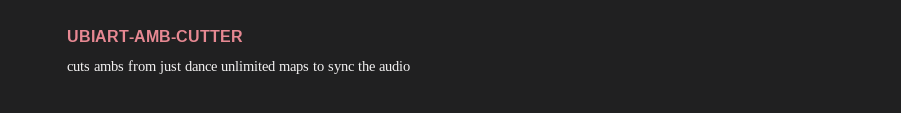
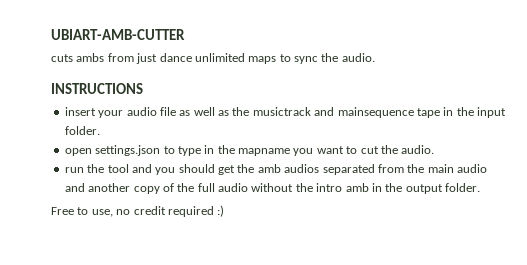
[379,61,410,71] audio -> [341,53,375,62] [51,83,143,94] [64,107,506,118] [64,126,100,135] [64,145,435,156] [64,164,487,175] [64,183,480,194] [51,205,225,217] audio. // INSTRUCTIONS // insert your audio file as well as the musictrack and mainsequence tape in the input folder. // open settings.json to type in the mapname you want to cut the audio. // run the tool and you should get the amb audios separated from the main audio and another copy of the full audio without the intro amb in the output folder. // Free to use, no credit required :)

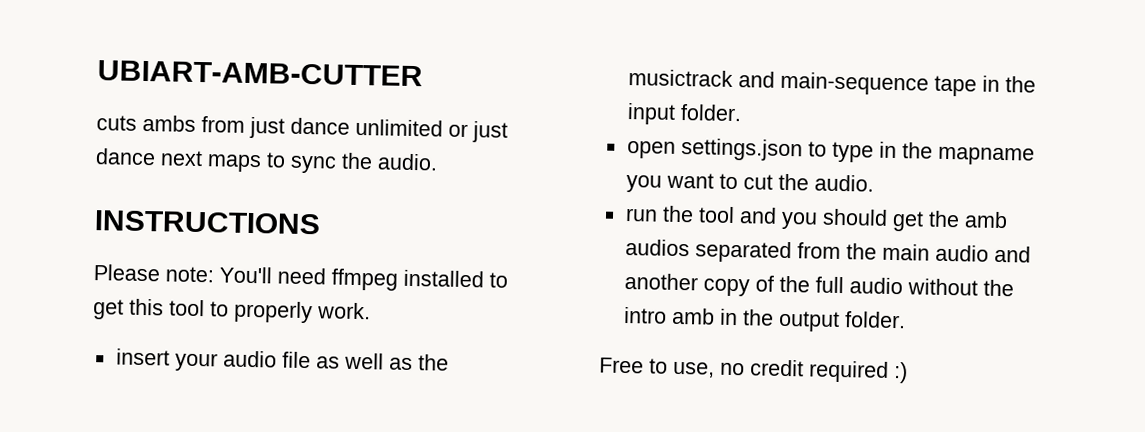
(245, 57) none -> [448,121,508,143] [95,148,203,167] or just dance next
(143, 88) none -> [93,264,508,291] [92,298,371,324] // Please note: You'll need ffmpeg installed to get this tool to properly work.
[337,107,414,118] mainsequence -> [779,71,929,96] main-sequence

